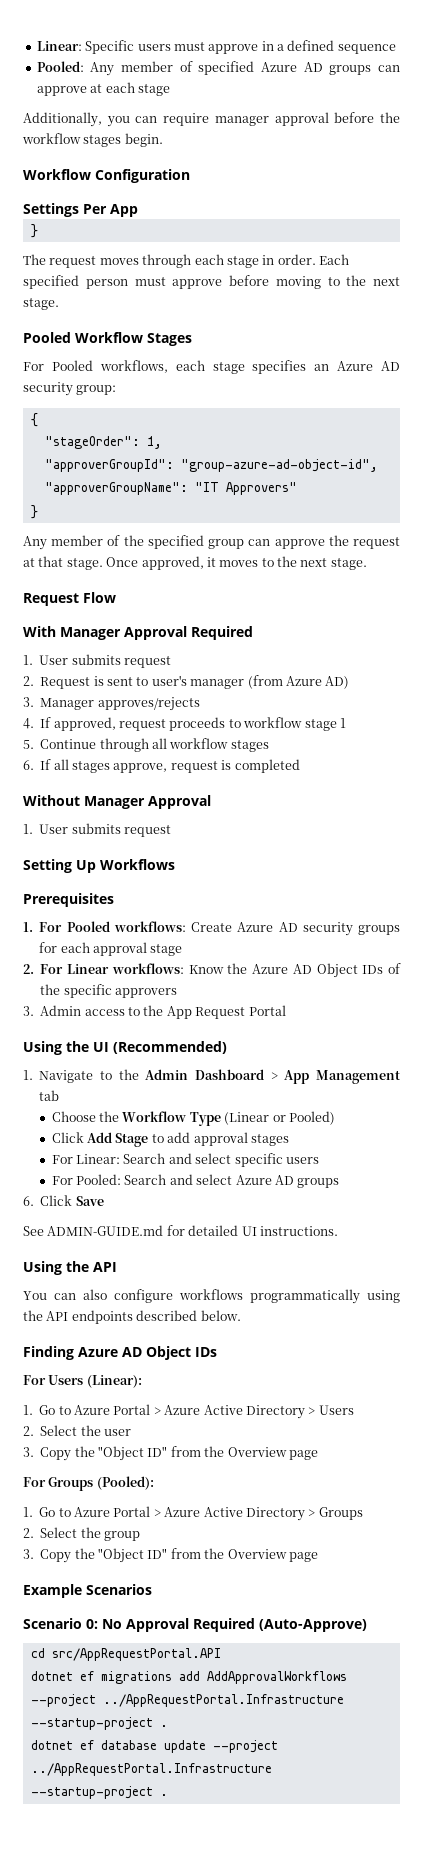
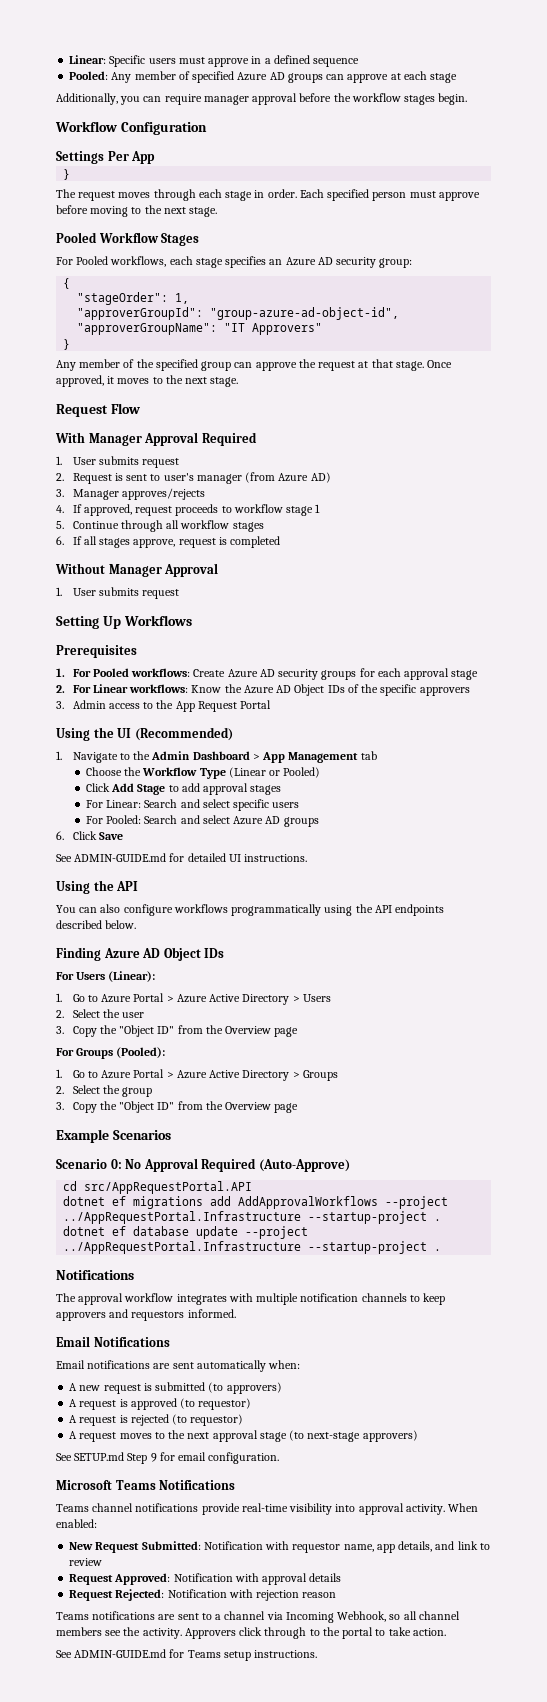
(168, 1795) none -> [56,1270,134,1280] [56,1293,446,1305] [56,1309,236,1321] [56,1336,170,1347] [56,1360,301,1372] [69,1382,282,1394] [69,1398,252,1410] [69,1414,244,1426] [69,1430,418,1442] [56,1452,280,1464] [56,1480,236,1490] [56,1503,479,1515] [56,1519,97,1528] [69,1541,490,1553] [69,1558,103,1566] [69,1573,342,1585] [69,1589,337,1601] [56,1611,460,1623] [56,1627,446,1639] [56,1649,318,1661] // Notifications // The approval workflow integrates with multiple notification channels to keep approvers and requestors informed. // Email Notifications // Email notifications are sent automatically when: // A new request is submitted (to approvers) // A request is approved (to requestor) // A request is rejected (to requestor) // A request moves to the next approval stage (to next-stage approvers) // See SETUP.md Step 9 for email configuration. // Microsoft Teams Notifications // Teams channel notifications provide real-time visibility into approval activity. When enabled: // New Request Submitted: Notification with requestor name, app details, and link to review // Request Approved: Notification with approval details // Request Rejected: Notification with rejection reason // Teams notifications are sent to a channel via Incoming Webhook, so all channel members see the activity. Approvers click through to the portal to take action. // See ADMIN-GUIDE.md for Teams setup instructions.

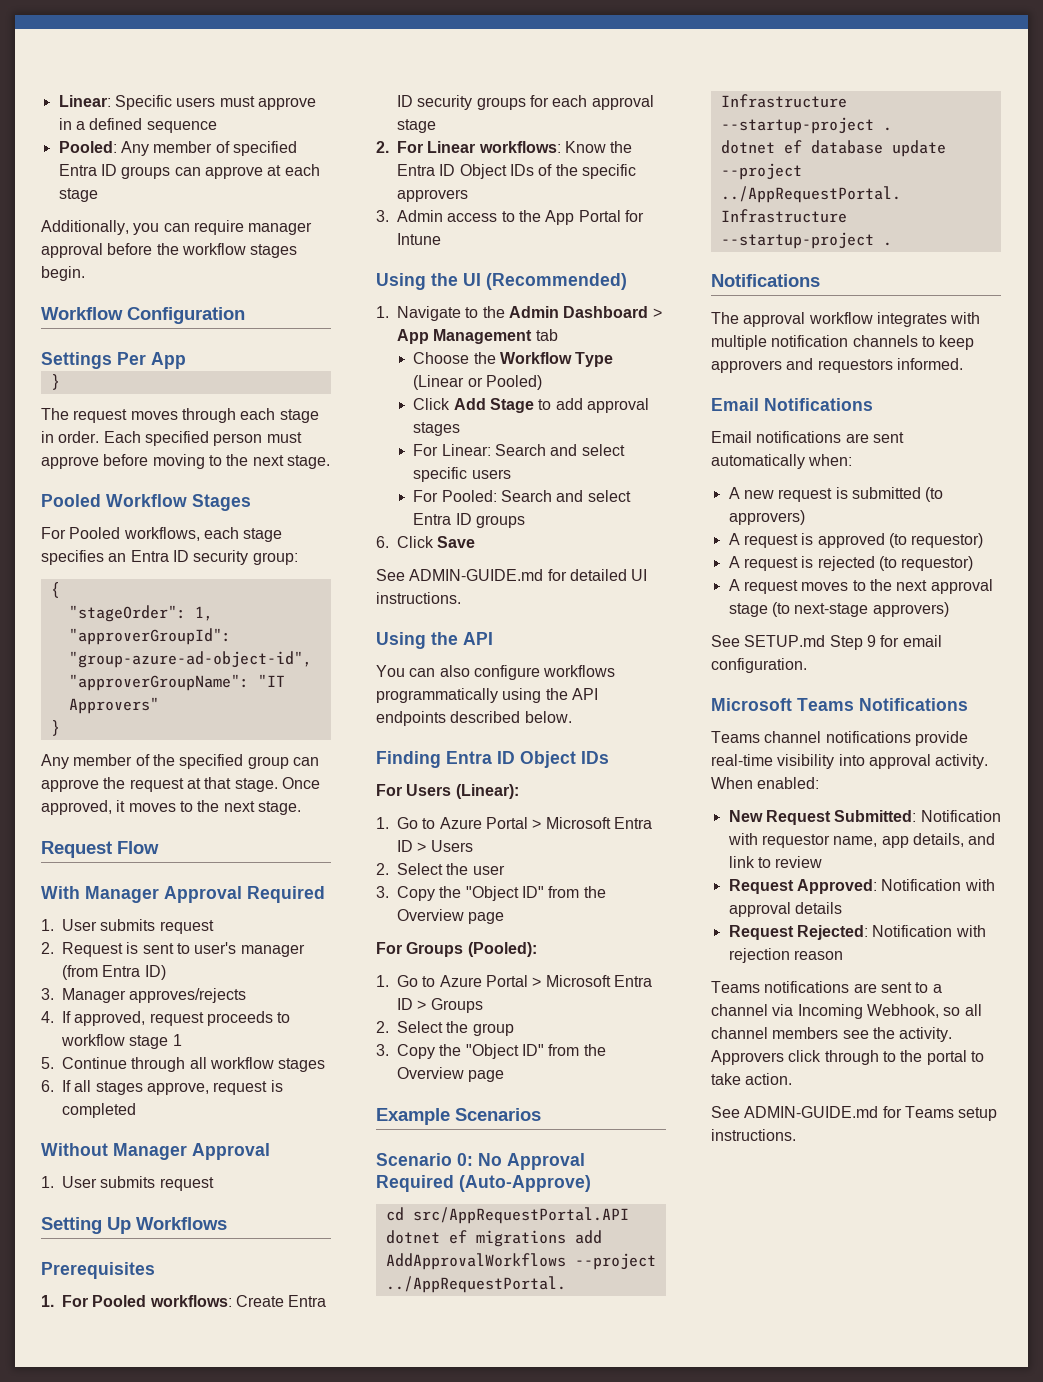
[237,72,285,81] Azure AD -> [58,164,117,176] Entra ID
[285,257,333,266] Azure AD -> [130,550,189,562] Entra ID
[278,472,331,483] Azure AD) -> [102,965,166,980] Entra ID)
[227,669,275,678] Azure AD -> [288,1295,327,1307] [397,95,413,107] Entra ID
[243,685,292,694] Azure AD -> [397,164,456,176] Entra ID
[197,700,272,712] Request Portal -> [578,210,644,222] [397,233,441,245] Portal for Intune
[233,816,281,825] Azure AD -> [413,513,472,525] Entra ID
[103,948,161,958] Azure AD -> [446,751,515,764] Entra ID
[176,994,290,1005] Azure Active Directory -> [545,817,652,829] [397,840,413,852] Microsoft Entra ID
[176,1070,290,1081] Azure Active Directory -> [545,975,652,987] [397,998,413,1010] Microsoft Entra ID

